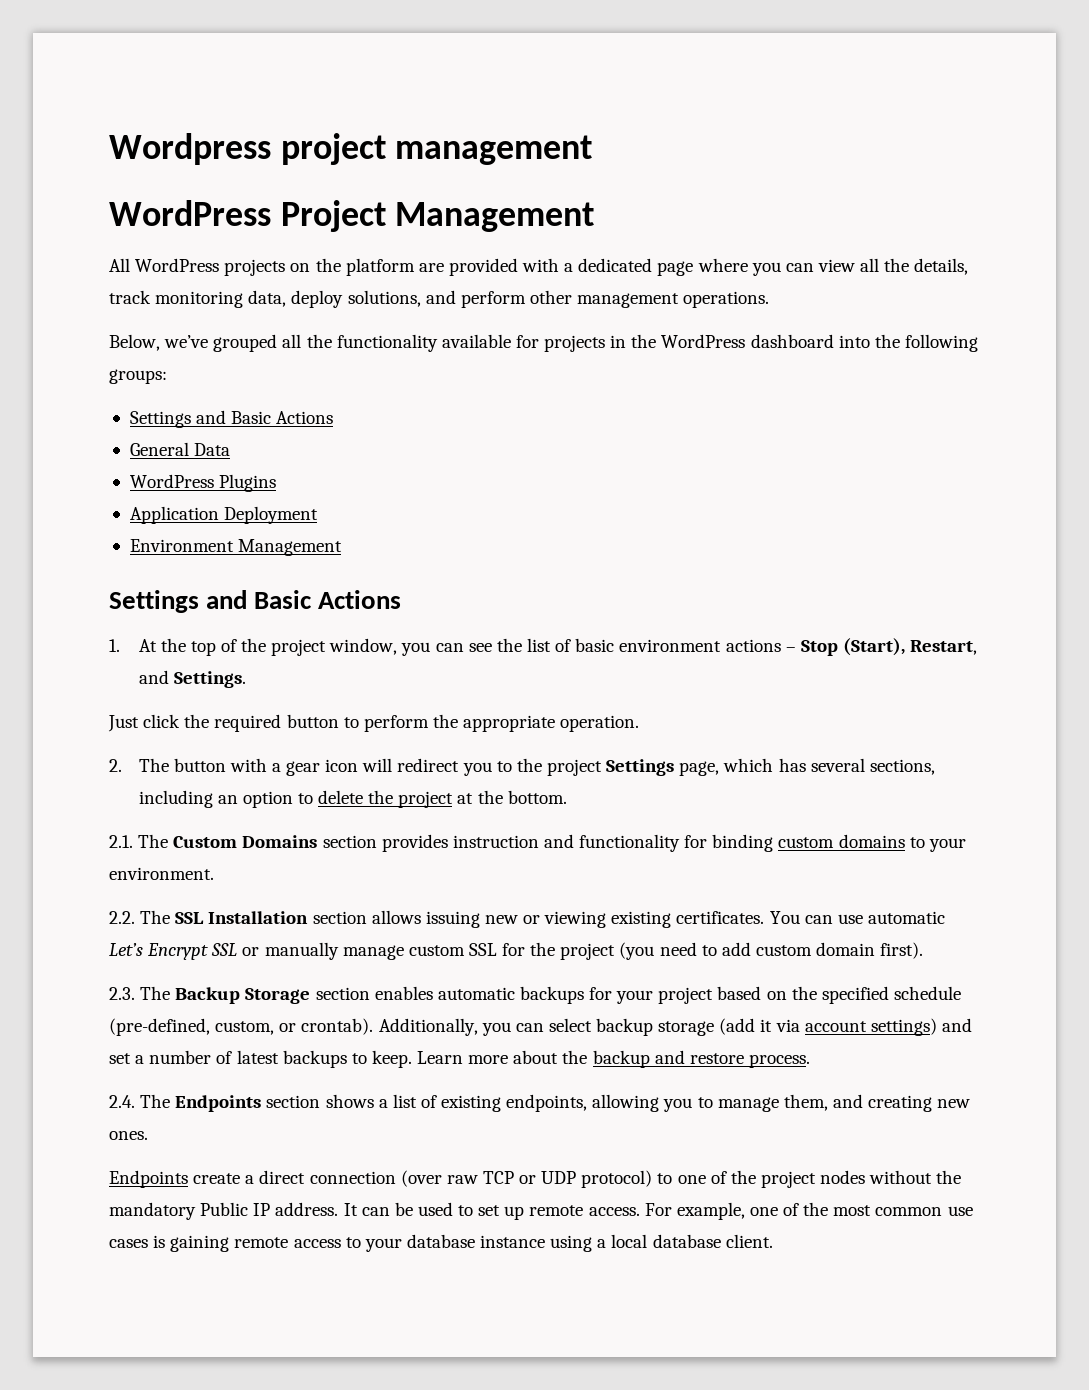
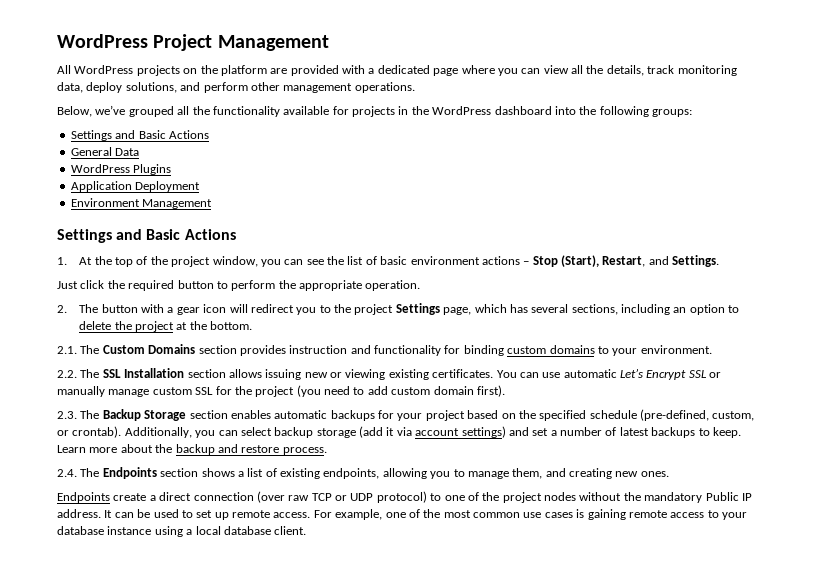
[109,133,593,165] Wordpress project management // -> (57, 41) none

